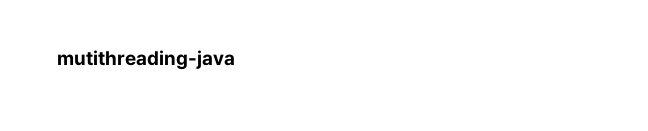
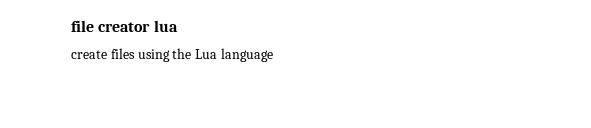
[57,50,235,70] mutithreading-java -> [71,20,178,32] [71,48,273,62] file creator lua // create files using the Lua language

